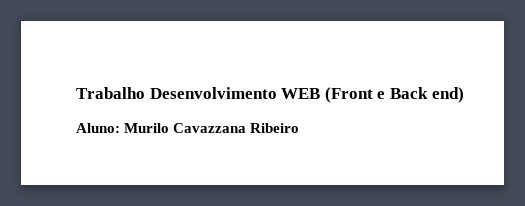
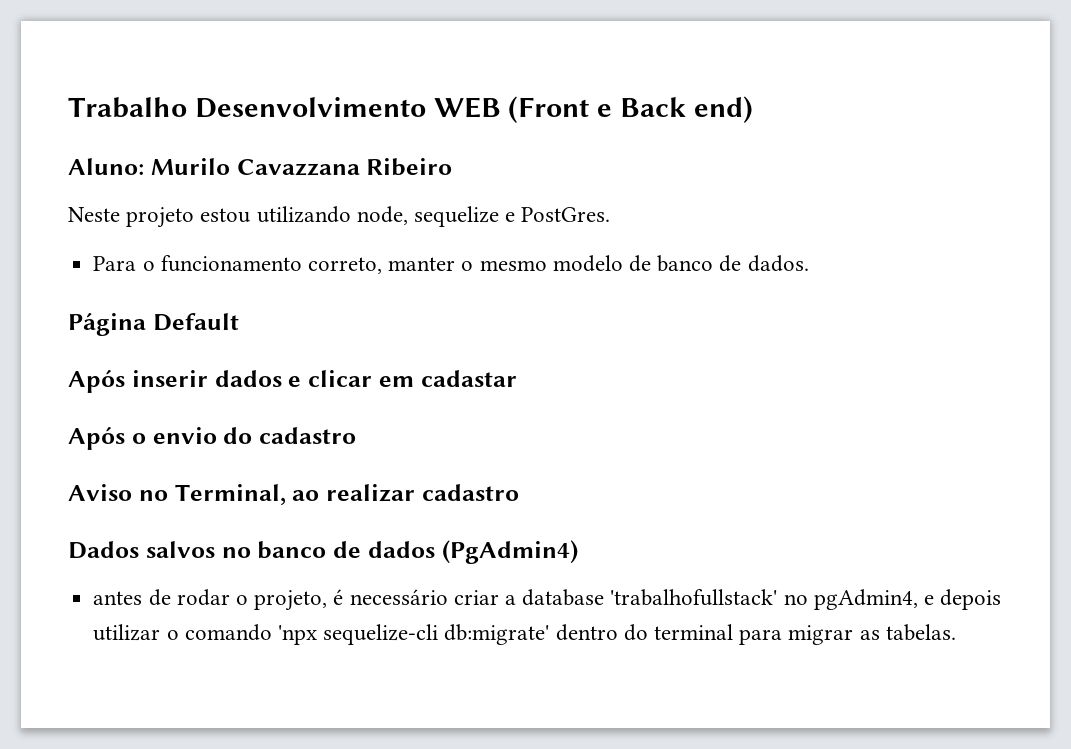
(300, 128) none -> [68,206,611,228] [93,255,809,274] [68,313,239,336] [68,370,517,393] [68,427,356,450] [68,484,519,506] [68,540,578,564] [93,589,1002,611] [93,624,956,645] // Neste projeto estou utilizando node, sequelize e PostGres. // Para o funcionamento correto, manter o mesmo modelo de banco de dados. // Página Default // Após inserir dados e clicar em cadastar // Após o envio do cadastro // Aviso no Terminal, ao realizar cadastro // Dados salvos no banco de dados (PgAdmin4) // antes de rodar o projeto, é necessário criar a database 'trabalhofullstack' no pgAdmin4, e depois utilizar o comando 'npx sequelize-cli db:migrate' dentro do terminal para migrar as tabelas.

